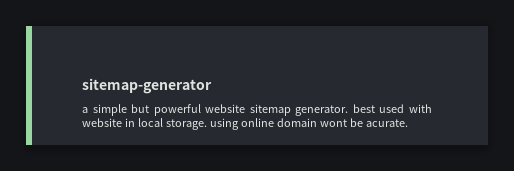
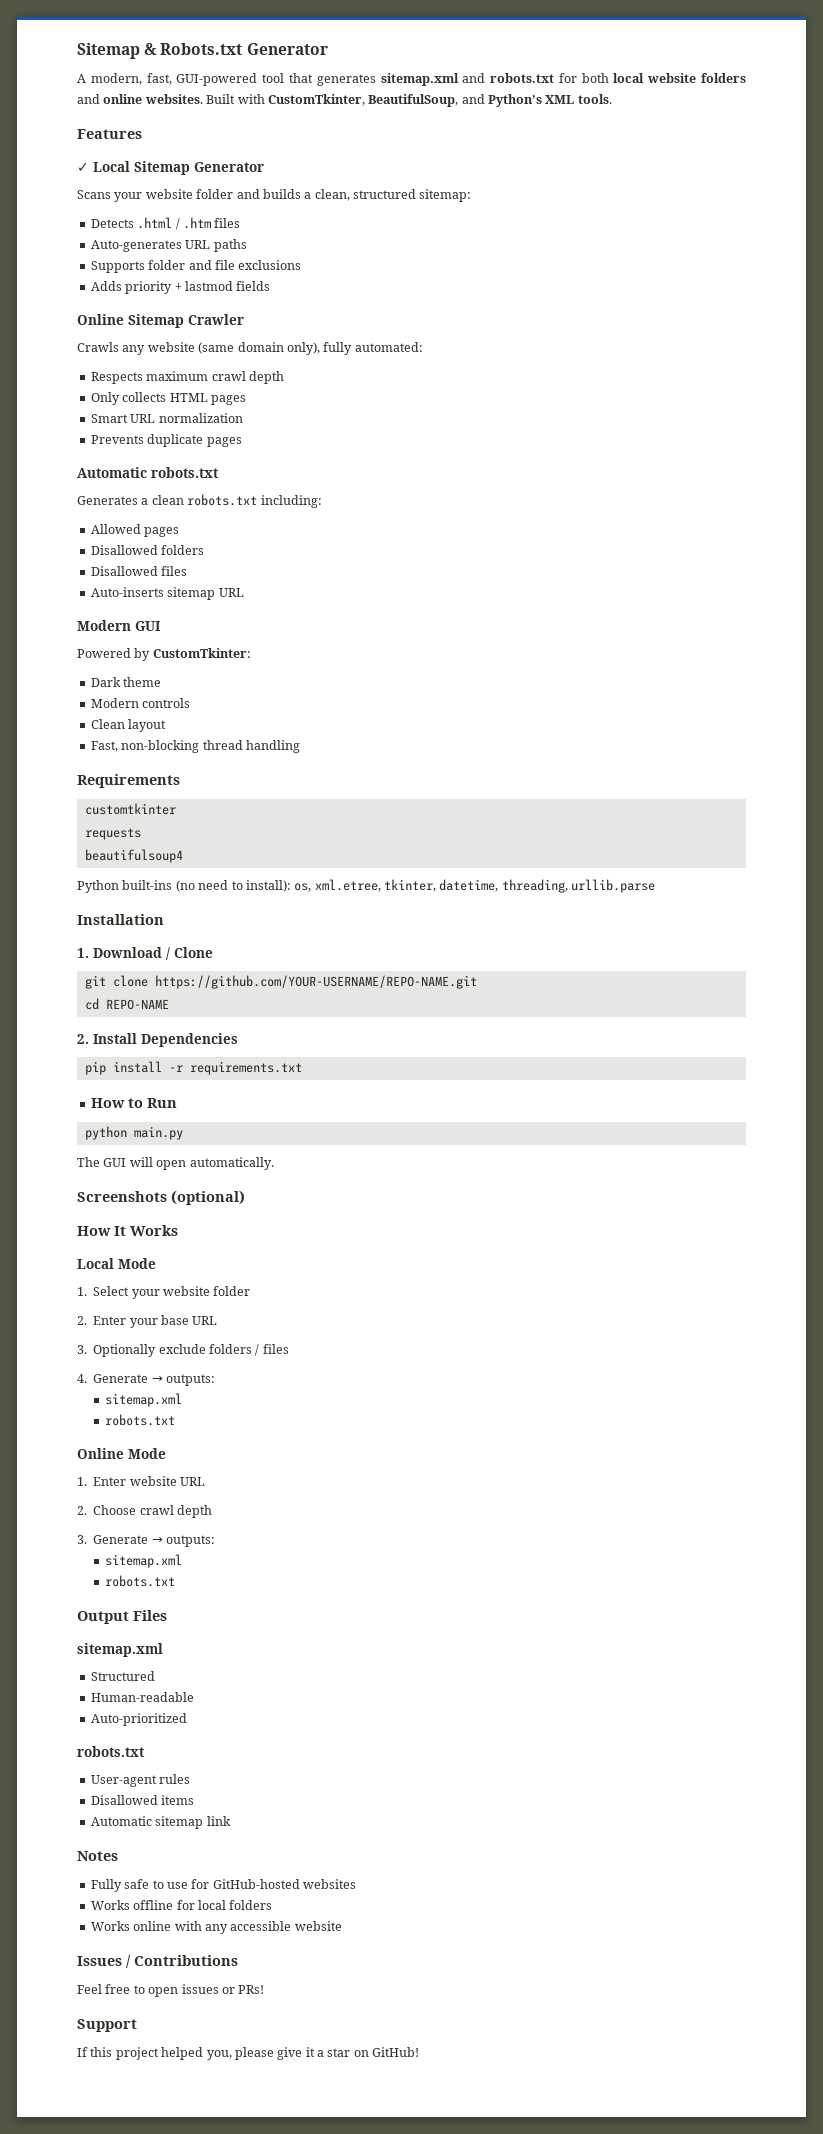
[82,78,212,94] [82,104,432,116] [82,118,408,130] sitemap-generator // a simple but powerful website sitemap generator. best used with website in local storage. using online domain wont be acurate. -> [77,43,328,59] [77,73,747,86] [77,94,612,107] [77,129,142,139] [77,161,264,175] [77,189,472,202] [90,217,241,230] [90,239,247,252] [90,260,302,273] [90,281,271,294] [77,314,244,328] [77,342,423,355] [90,371,284,384] [90,392,246,405] [90,413,243,423] [90,434,242,447] [77,467,219,478] [77,494,322,508] [90,524,180,537] [90,545,205,555] [90,566,188,576] [90,587,244,600] [77,620,161,631] [77,648,251,661] [90,677,162,687] [90,698,191,708] [90,719,167,732] [90,740,300,753] [77,774,180,788] [84,803,176,815] [84,828,141,840] [84,849,183,863] [77,879,656,893] [77,914,164,925] [77,947,213,960] [84,975,477,989] [84,998,169,1010] [77,1033,238,1047] [84,1061,302,1075] [90,1098,177,1108] [84,1126,183,1140] [77,1157,274,1170] [77,1190,245,1205] [77,1225,178,1236] [77,1258,156,1269] [77,1286,251,1299] [77,1315,218,1328] [77,1344,289,1357] [77,1374,215,1386] [105,1393,183,1407] [105,1414,176,1426] [77,1448,166,1459] [77,1476,205,1486] [77,1505,212,1518] [77,1535,215,1547] [105,1554,183,1568] [105,1575,176,1587] [77,1610,167,1624] [77,1643,163,1657] [90,1671,155,1681] [90,1692,194,1702] [90,1713,187,1726] [77,1746,145,1757] [90,1774,191,1787] [90,1795,195,1805] [90,1816,231,1829] [77,1851,118,1861] [90,1879,356,1892] [90,1900,273,1910] [90,1921,342,1934] [77,1955,238,1968] [77,1984,265,1997] [77,2019,137,2032] [77,2047,420,2060] Sitemap & Robots.txt Generator // A modern, fast, GUI-powered tool that generates sitemap.xml and robots.txt for both local website folders and online websites. Built with CustomTkinter, BeautifulSoup, and Python’s XML tools. // Features // ✓ Local Sitemap Generator // Scans your website folder and builds a clean, structured sitemap: // Detects .html / .htm files // Auto-generates URL paths // Supports folder and file exclusions // Adds priority + lastmod fields // Online Sitemap Crawler // Crawls any website (same domain only), fully automated: // Respects maximum crawl depth // Only collects HTML pages // Smart URL normalization // Prevents duplicate pages // Automatic robots.txt // Generates a clean robots.txt including: // Allowed pages // Disallowed folders // Disallowed files // Auto-inserts sitemap URL // Modern GUI // Powered by CustomTkinter: // Dark theme // Modern controls // Clean layout // Fast, non-blocking thread handling // Requirements // customtkinter // requests // beautifulsoup4 // Python built-ins (no need to install): os, xml.etree, tkinter, datetime, threading, urllib.parse // Installation // 1. Download / Clone // git clone https://github.com/YOUR-USERNAME/REPO-NAME.git // cd REPO-NAME // 2. Install Dependencies // pip install -r requirements.txt // How to Run // python main.py // The GUI will open automatically. // Screenshots (optional) // How It Works // Local Mode // 1. Select your website folder // 2. Enter your base URL // 3. Optionally exclude folders / files // 4. Generate → outputs: // sitemap.xml // robots.txt // Online Mode // 1. Enter website URL // 2. Choose crawl depth // 3. Generate → outputs: // sitemap.xml // robots.txt // Output Files // sitemap.xml // Structured // Human-readable // Auto-prioritized // robots.txt // User-agent rules // Disallowed items // Automatic sitemap link // Notes // Fully safe to use for GitHub-hosted websites // Works offline for local folders // Works online with any accessible website // Issues / Contributions // Feel free to open issues or PRs! // Support // If this project helped you, please give it a star on GitHub!

